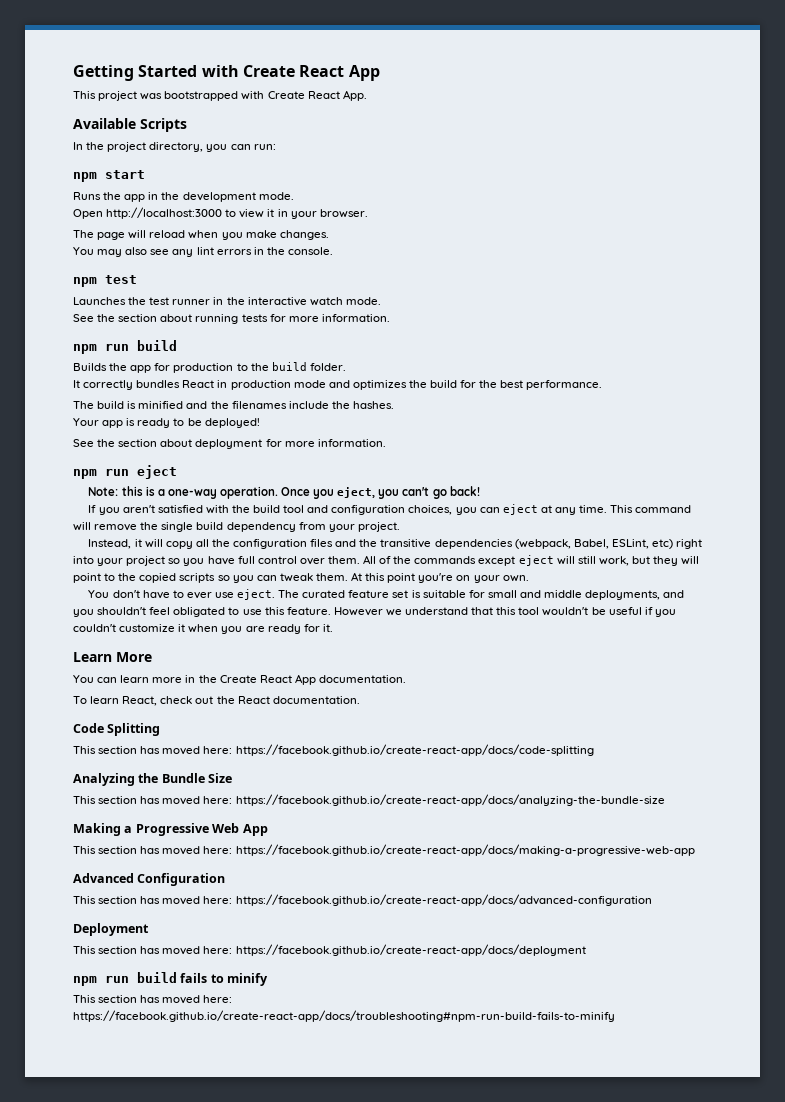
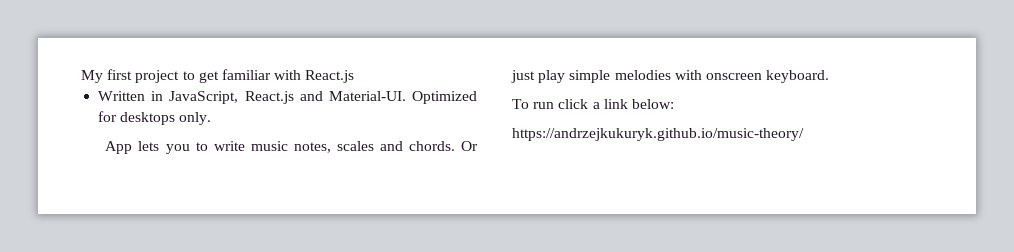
[73,65,380,81] [73,90,367,101] [73,118,187,132] [73,142,276,152] [73,170,145,182] [73,192,294,202] [73,207,368,219] [73,230,329,240] [73,247,333,257] [73,275,137,287] [73,297,381,306] [73,314,390,324] [73,340,177,354] [73,362,346,373] [73,380,603,390] [73,401,394,409] [73,418,260,428] [73,439,386,449] [73,465,177,479] [88,486,480,499] [88,504,692,515] [73,522,400,532] [88,539,703,549] [73,555,700,566] [73,572,529,583] [88,589,685,600] [73,607,676,617] [73,624,333,634] [73,652,152,662] [73,674,406,685] [73,696,360,706] [73,723,161,736] [73,744,594,756] [73,773,233,786] [73,794,665,806] [73,823,268,836] [73,844,695,856] [73,873,226,886] [73,894,652,906] [73,923,149,936] [73,944,586,956] [73,972,269,986] [73,995,233,1004] [73,1010,615,1022] Getting Started with Create React App // This project was bootstrapped with Create React App. // Available Scripts // In the project directory, you can run: // npm start // Runs the app in the development mode. // Open http://localhost:3000 to view it in your browser. // The page will reload when you make changes. // You may also see any lint errors in the console. // npm test // Launches the test runner in the interactive watch mode. // See the section about running tests for more information. // npm run build // Builds the app for production to the build folder. // It correctly bundles React in production mode and optimizes the build for the best performance. // The build is minified and the filenames include the hashes. // Your app is ready to be deployed! // See the section about deployment for more information. // npm run eject // Note: this is a one-way operation. Once you eject, you can't go back! // If you aren't satisfied with the build tool and configuration choices, you can eject at any time. This command will remove the single build dependency from your project. // Instead, it will copy all the configuration files and the transitive dependencies (webpack, Babel, ESLint, etc) right into your project so you have full control over them. All of the commands except eject will still work, but they will point to the copied scripts so you can tweak them. At this point you're on your own. // You don't have to ever use eject. The curated feature set is suitable for small and middle deployments, and you shouldn't feel obligated to use this feature. However we understand that this tool wouldn't be useful if you couldn't customize it when you are ready for it. // Learn More // You can learn more in the Create React App documentation. // To learn React, check out the React documentation. // Code Splitting // This section has moved here: https://facebook.github.io/create-react-app/docs/code-splitting // Analyzing the Bundle Size // This section has moved here: https://facebook.github.io/create-react-app/docs/analyzing-the-bundle-size // Making a Progressive Web App // This section has moved here: https://facebook.github.io/create-react-app/docs/making-a-progressive-web-app // Advanced Configuration // This section has moved here: https://facebook.github.io/create-react-app/docs/advanced-configuration // Deployment // This section has moved here: https://facebook.github.io/create-react-app/docs/deployment // npm run build fails to minify // This section has moved here: https://facebook.github.io/create-react-app/docs/troubleshooting#npm-run-build-fails-to-minify -> [81,69,355,83] [98,91,477,104] [98,111,212,125] [105,141,478,154] [511,70,830,83] [512,99,674,109] [512,128,804,141] My first project to get familiar with React.js // Written in JavaScript, React.js and Material-UI. Optimized for desktops only. // App lets you to write music notes, scales and chords. Or just play simple melodies with onscreen keyboard. // To run click a link below: // https://andrzejkukuryk.github.io/music-theory/

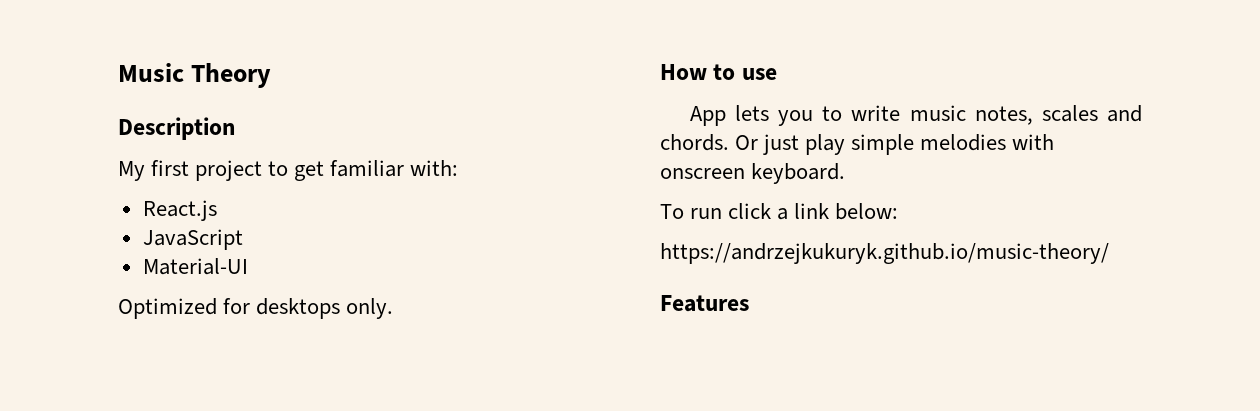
(81, 76) none -> [118,63,272,88] [118,117,235,140] Music Theory // Description //
[274,70,302,80] with -> [410,160,459,176] with: //
[98,91,406,104] Written in JavaScript, React.js and Material-UI. -> [142,229,243,250] [142,258,248,275] JavaScript // Material-UI //
(212, 118) none -> [660,64,777,80] // How to use
(804, 134) none -> [660,295,749,312] // Features

